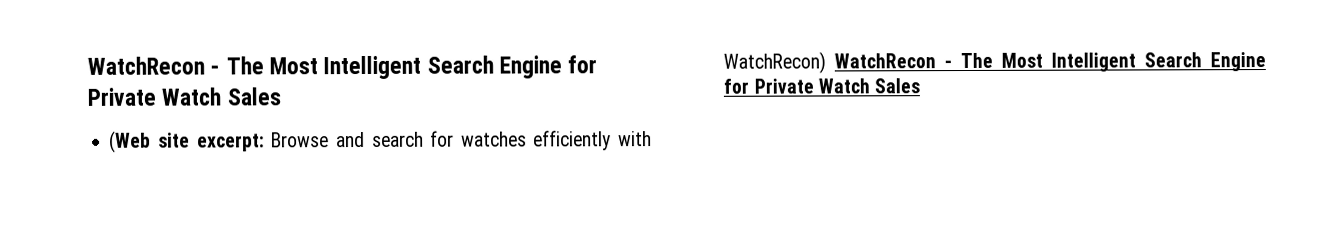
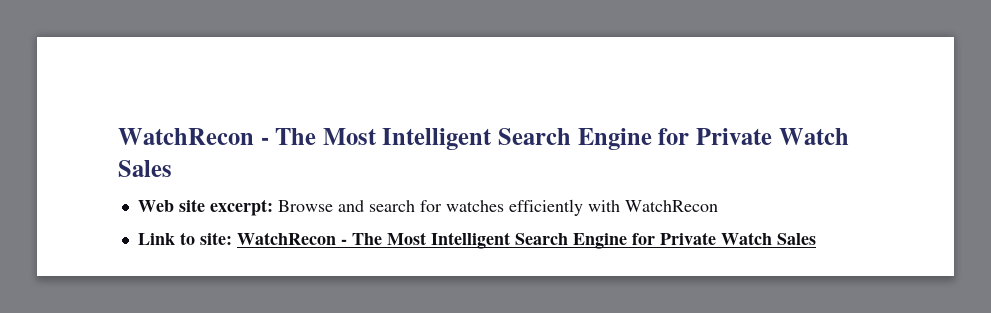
[109,130,152,153] (Web -> [137,200,174,212] Web
[723,51,827,74] WatchRecon) -> [624,200,718,212] [137,232,232,245] WatchRecon // Link to site:

